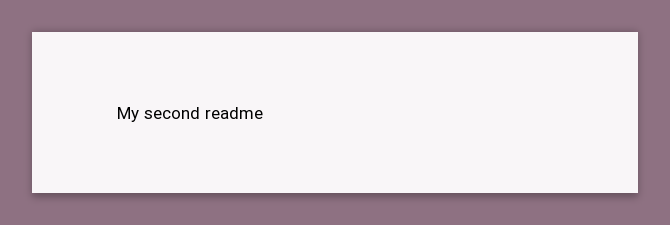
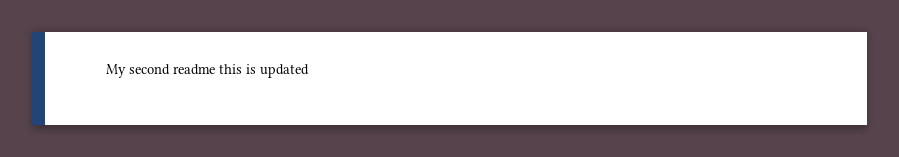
(263, 113) none -> [219,64,309,78] this is updated

